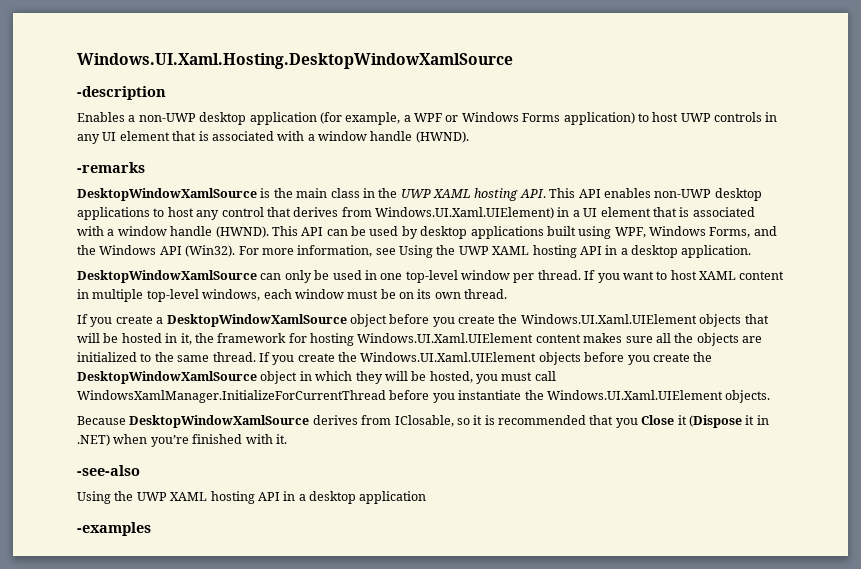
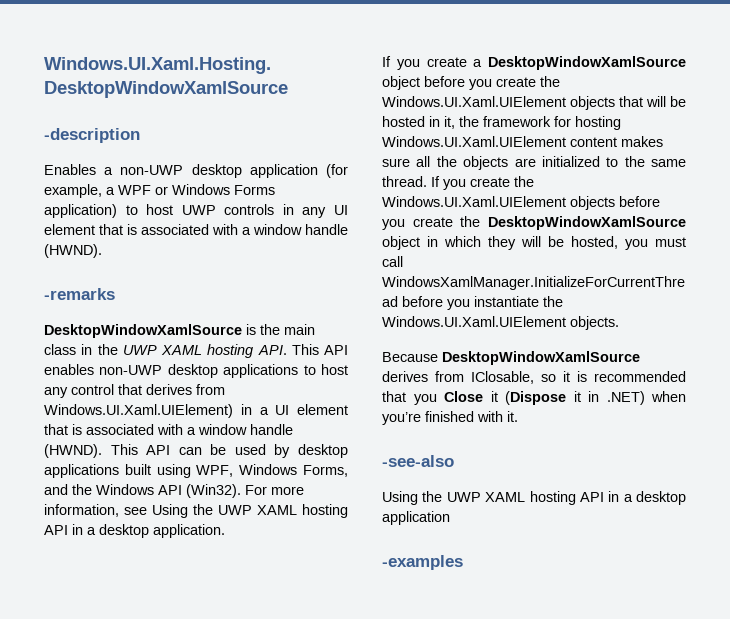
[77,270,785,283] [77,289,508,302] // DesktopWindowXamlSource can only be used in one top-level window per thread. If you want to host XAML content in multiple top-level windows, each window must be on its own thread. -> (225, 531) none

